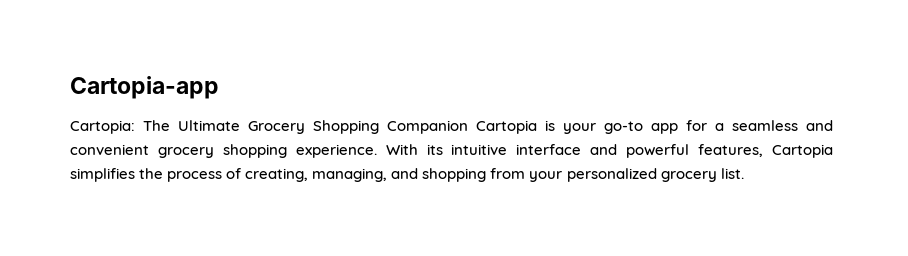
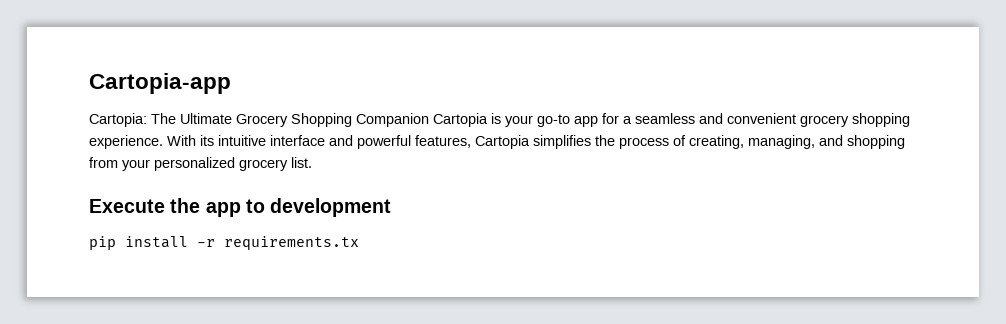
(744, 173) none -> [89,198,392,217] [89,236,359,250] // Execute the app to development // pip install -r requirements.tx

